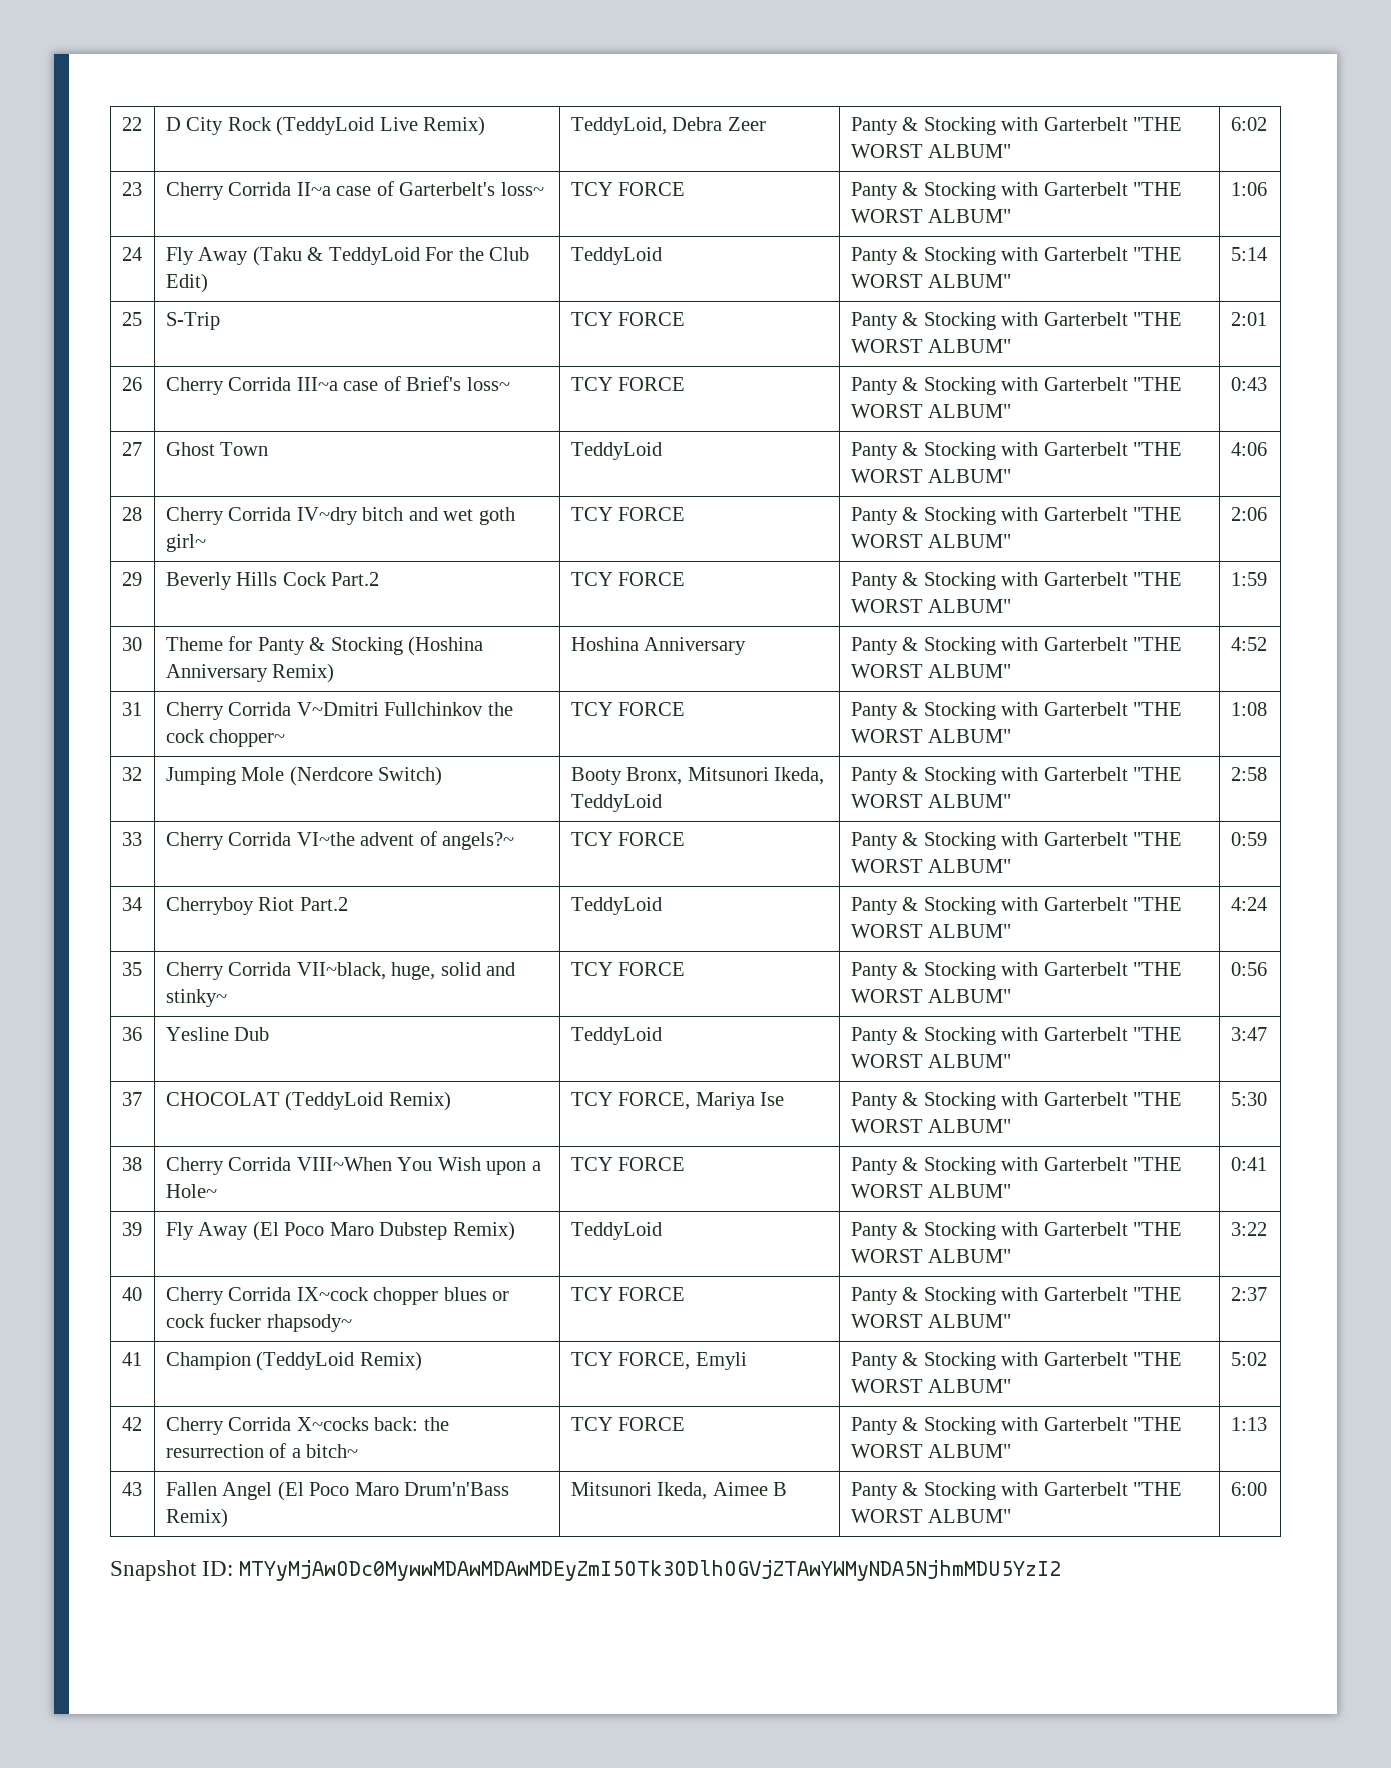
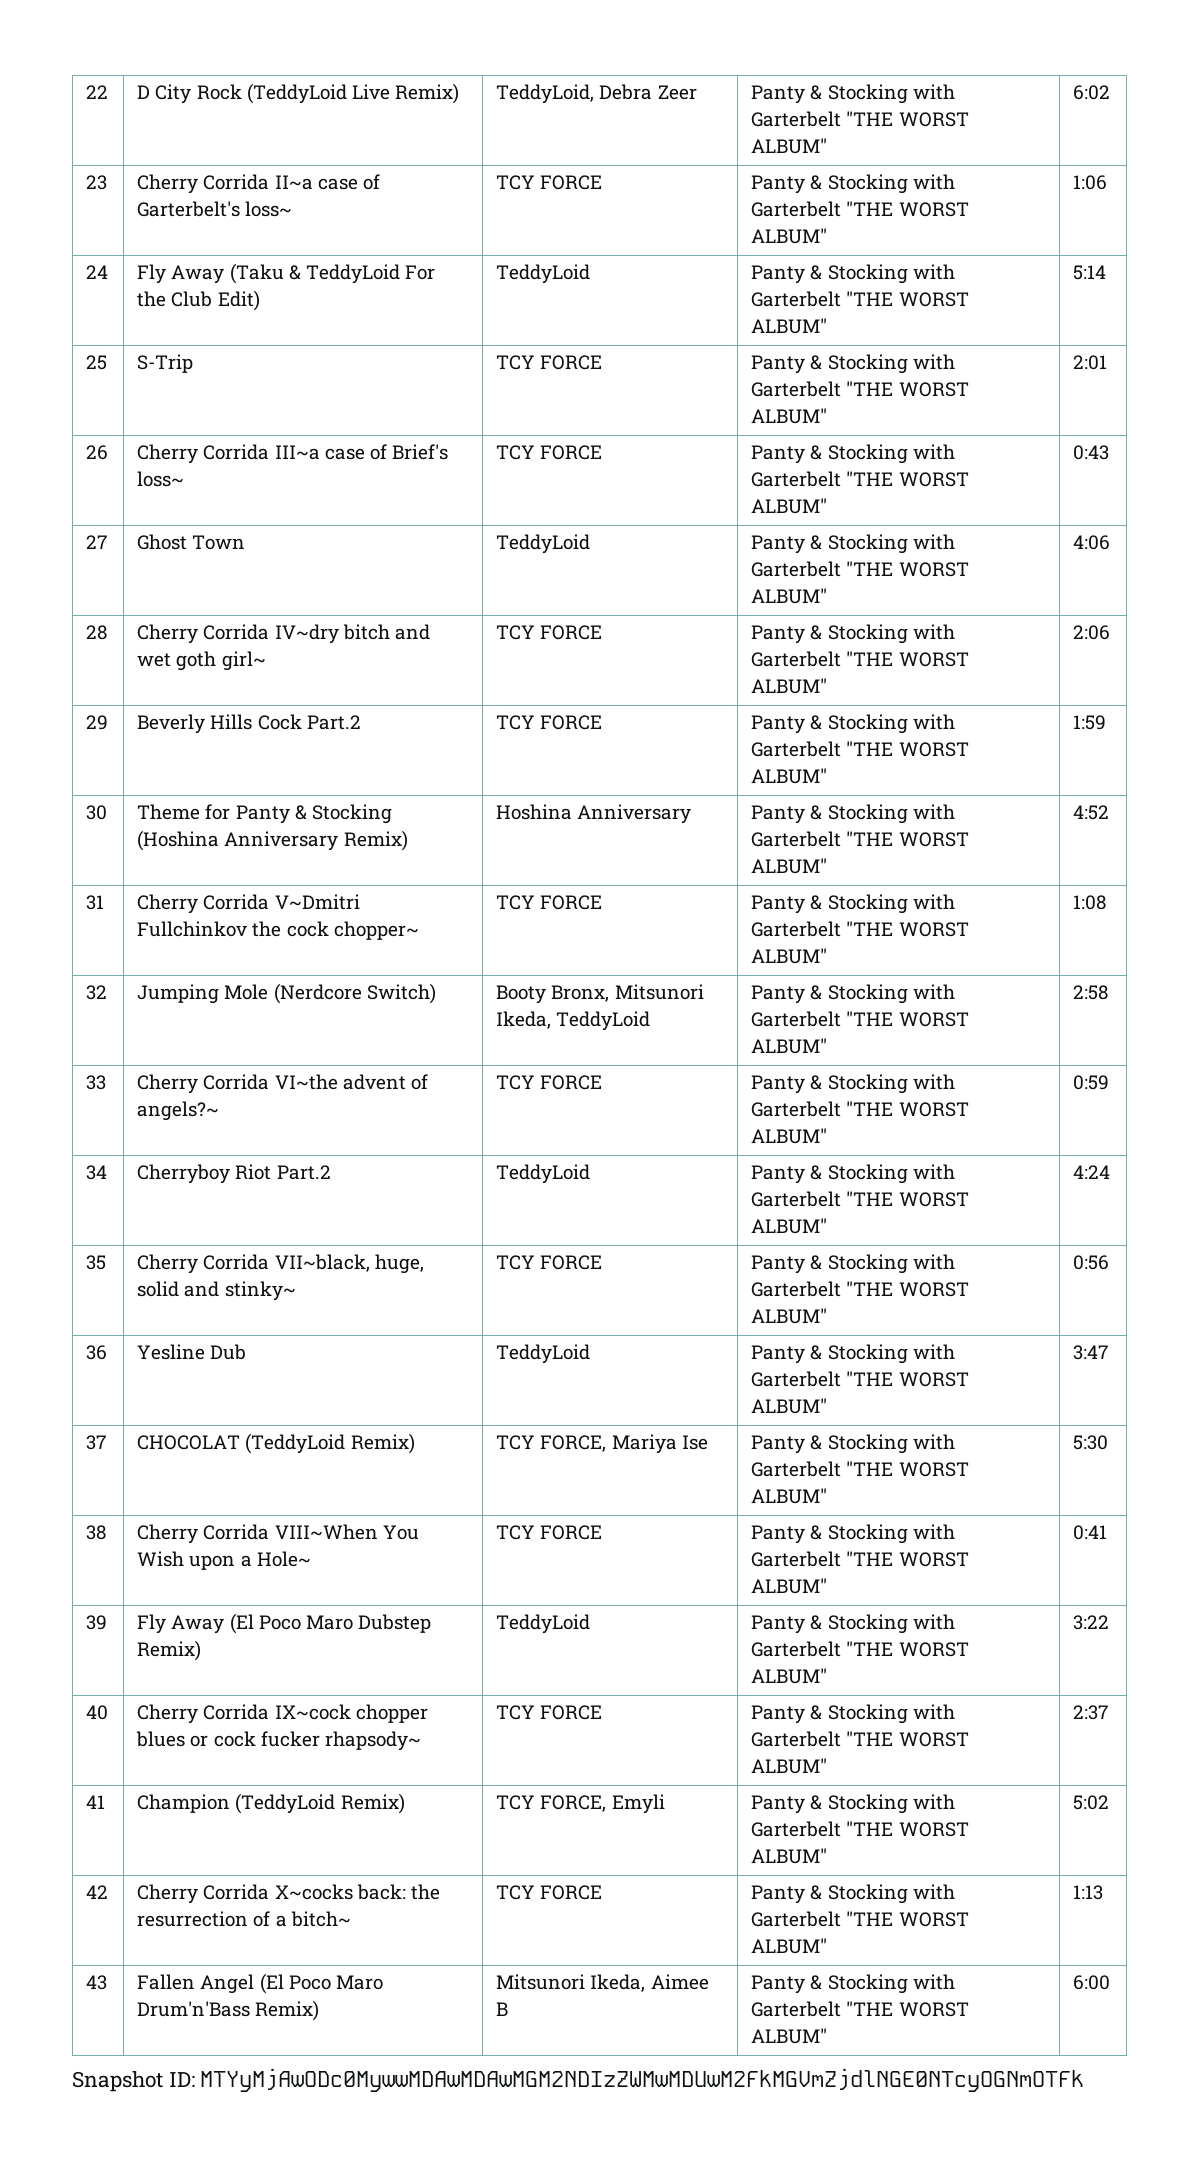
[239,1560,1062,1581] MTYyMjAwODc0MywwMDAwMDAwMDEyZmI5OTk3ODlhOGVjZTAwYWMyNDA5NjhmMDU5YzI2 -> [200,2068,1085,2092] MTYyMjAwODc0MywwMDAwMDAwMGM2NDIzZWMwMDUwM2FkMGVmZjdlNGE0NTcyOGNmOTFk

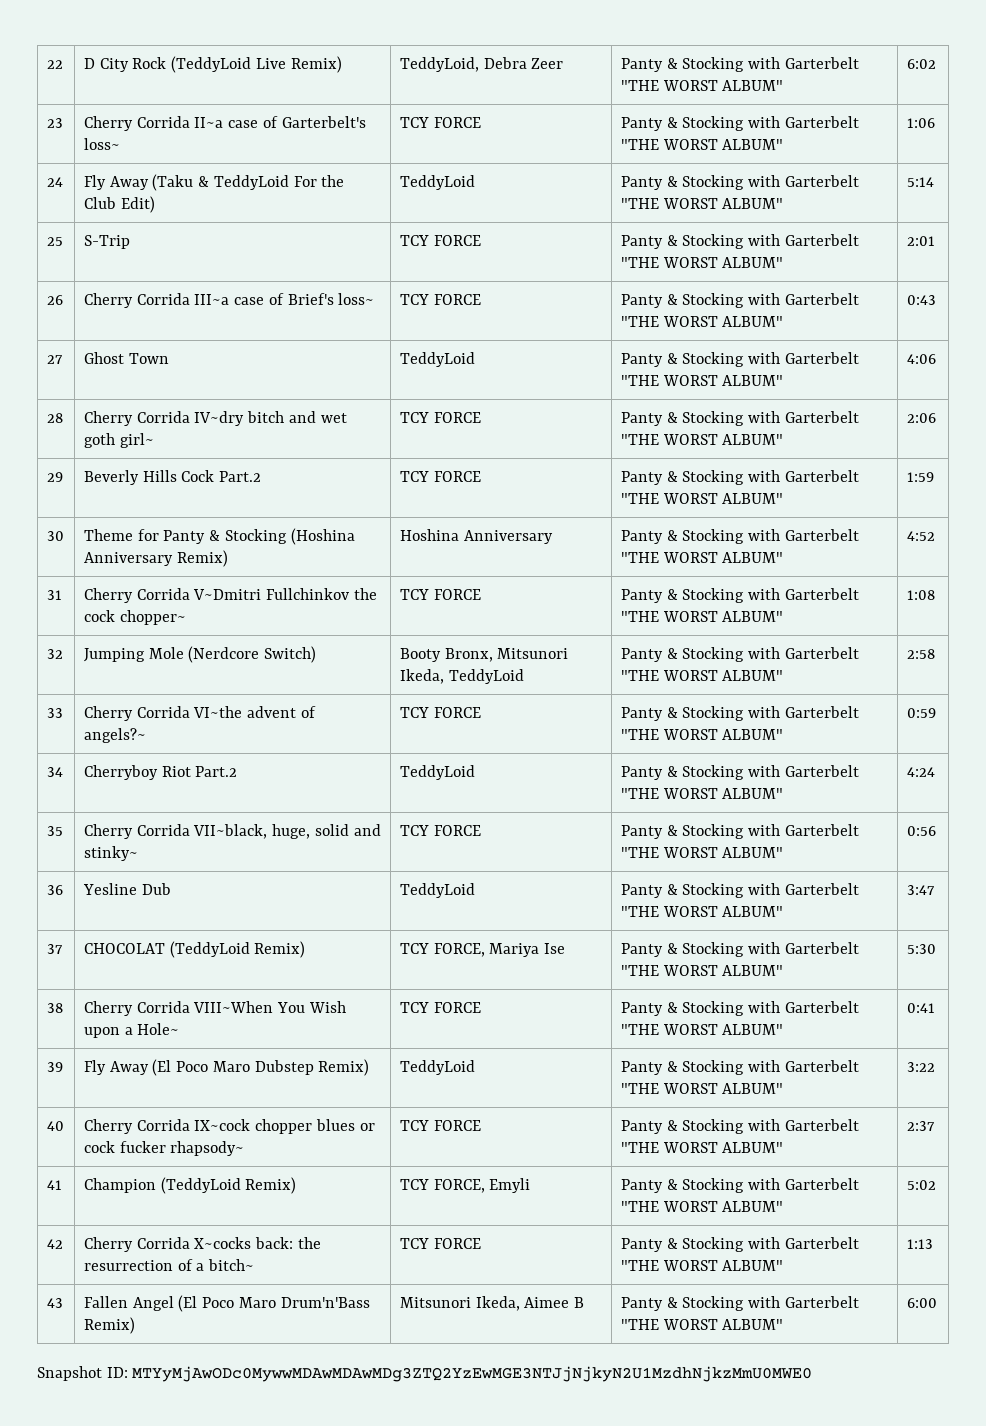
[200,2068,1085,2092] MTYyMjAwODc0MywwMDAwMDAwMGM2NDIzZWMwMDUwM2FkMGVmZjdlNGE0NTcyOGNmOTFk -> [132,1366,813,1382] MTYyMjAwODc0MywwMDAwMDAwMDg3ZTQ2YzEwMGE3NTJjNjkyN2U1MzdhNjkzMmU0MWE0

